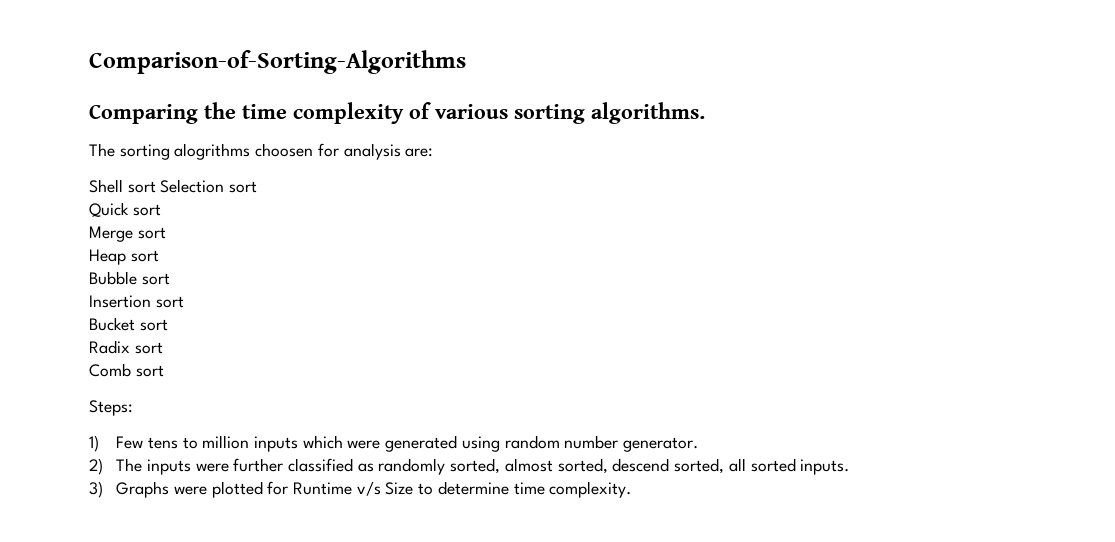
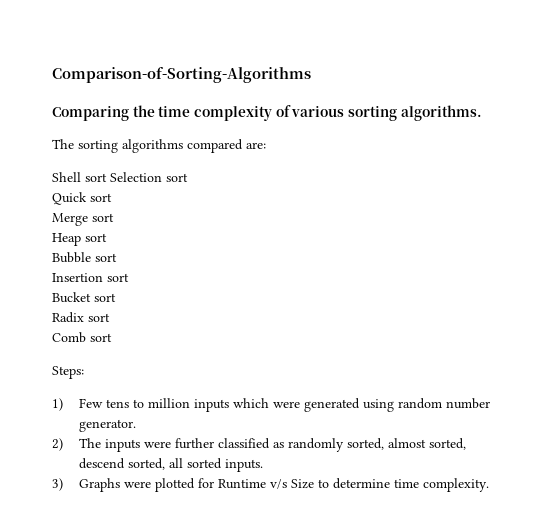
[174,143,401,160] alogrithms choosen for analysis -> [122,139,243,153] algorithms compared

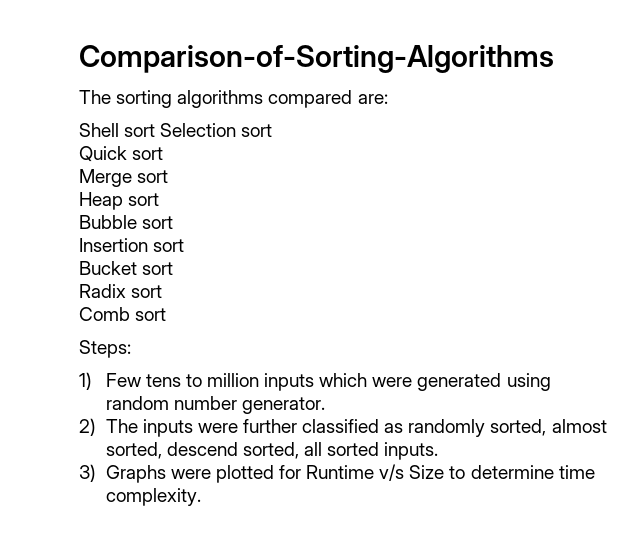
[52,105,482,121] // Comparing the time complexity of various sorting algorithms. -> (554, 59) none

